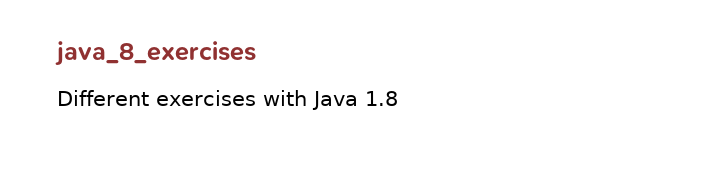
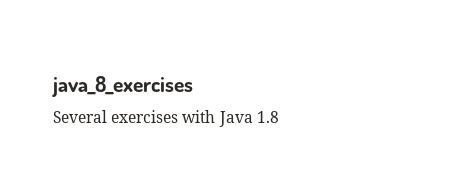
[57,90,149,106] Different -> [53,110,107,123] Several

